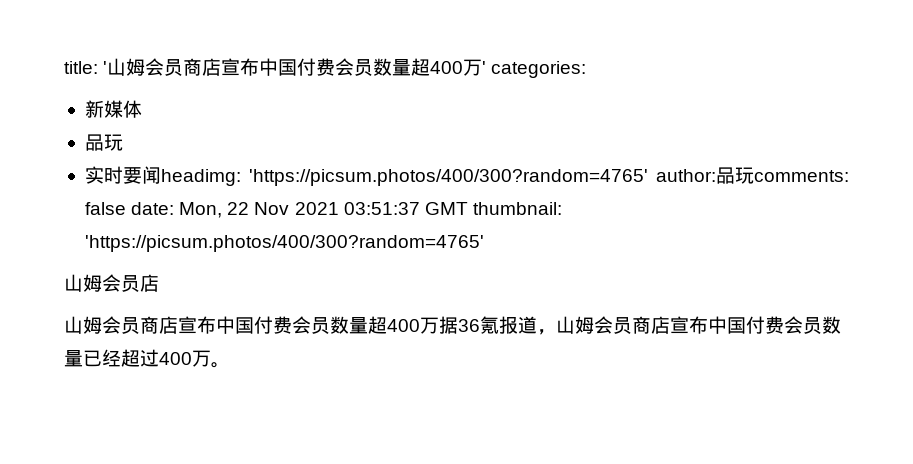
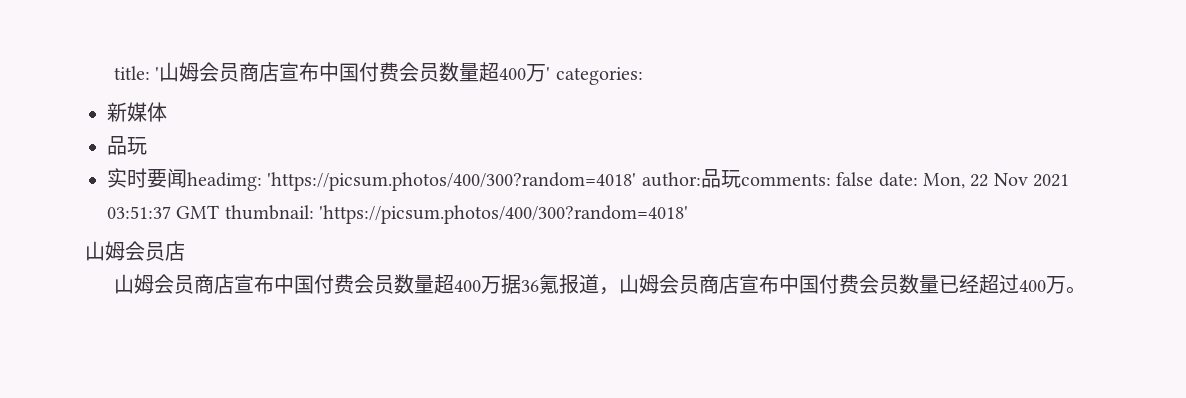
[248,169,648,186] 'https://picsum.photos/400/300?random=4765' -> [267,172,637,191] 'https://picsum.photos/400/300?random=4018'
[84,235,484,252] 'https://picsum.photos/400/300?random=4765' -> [319,205,689,224] 'https://picsum.photos/400/300?random=4018'

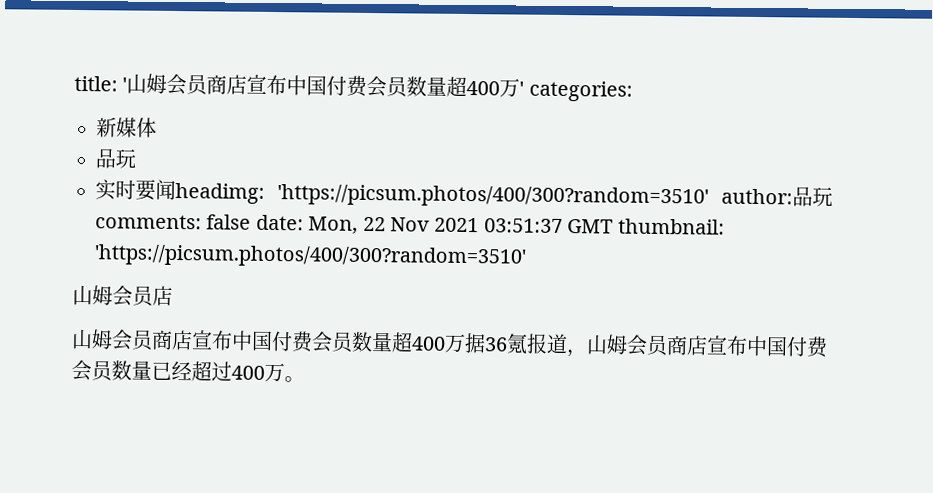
[267,172,637,191] 'https://picsum.photos/400/300?random=4018' -> [277,184,709,209] 'https://picsum.photos/400/300?random=3510'
[319,205,689,224] 'https://picsum.photos/400/300?random=4018' -> [94,244,526,269] 'https://picsum.photos/400/300?random=3510'

